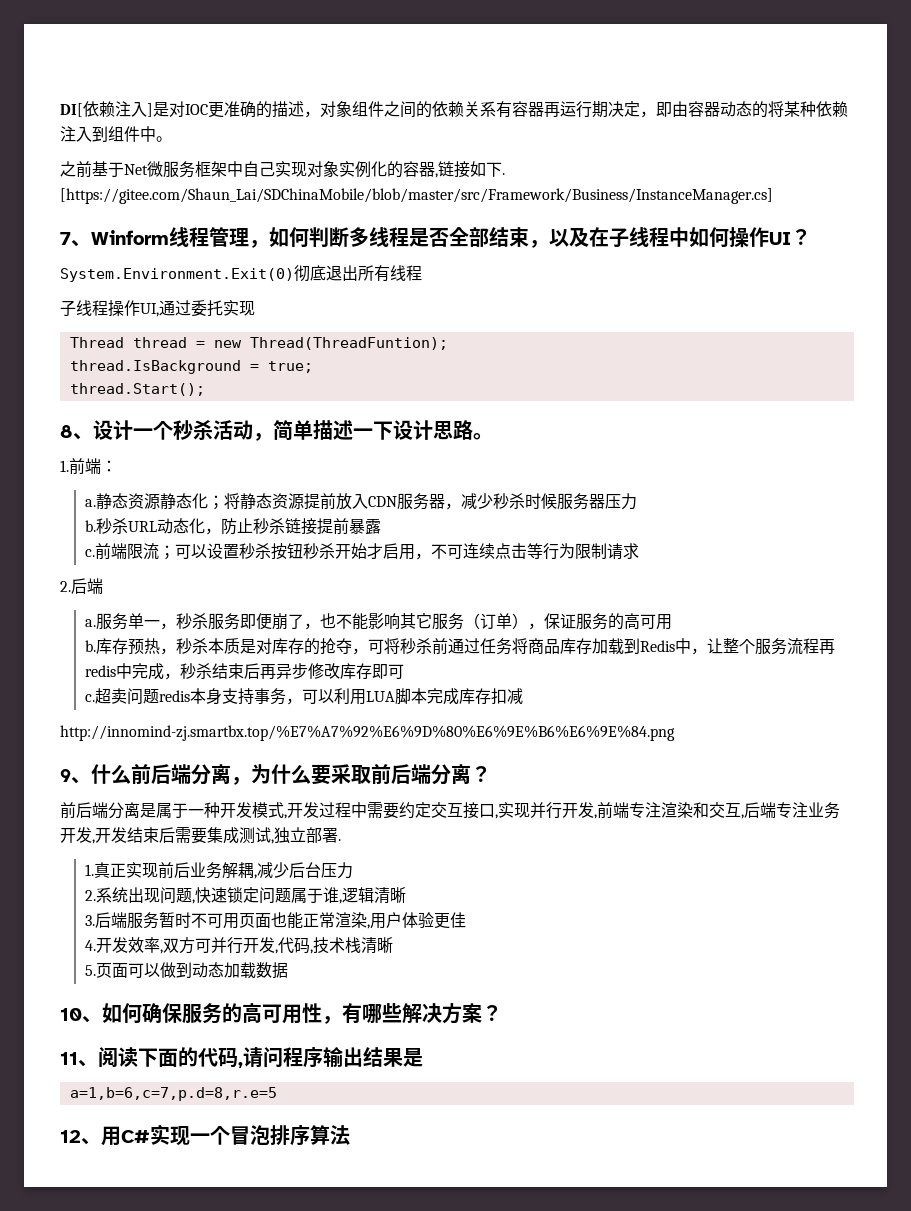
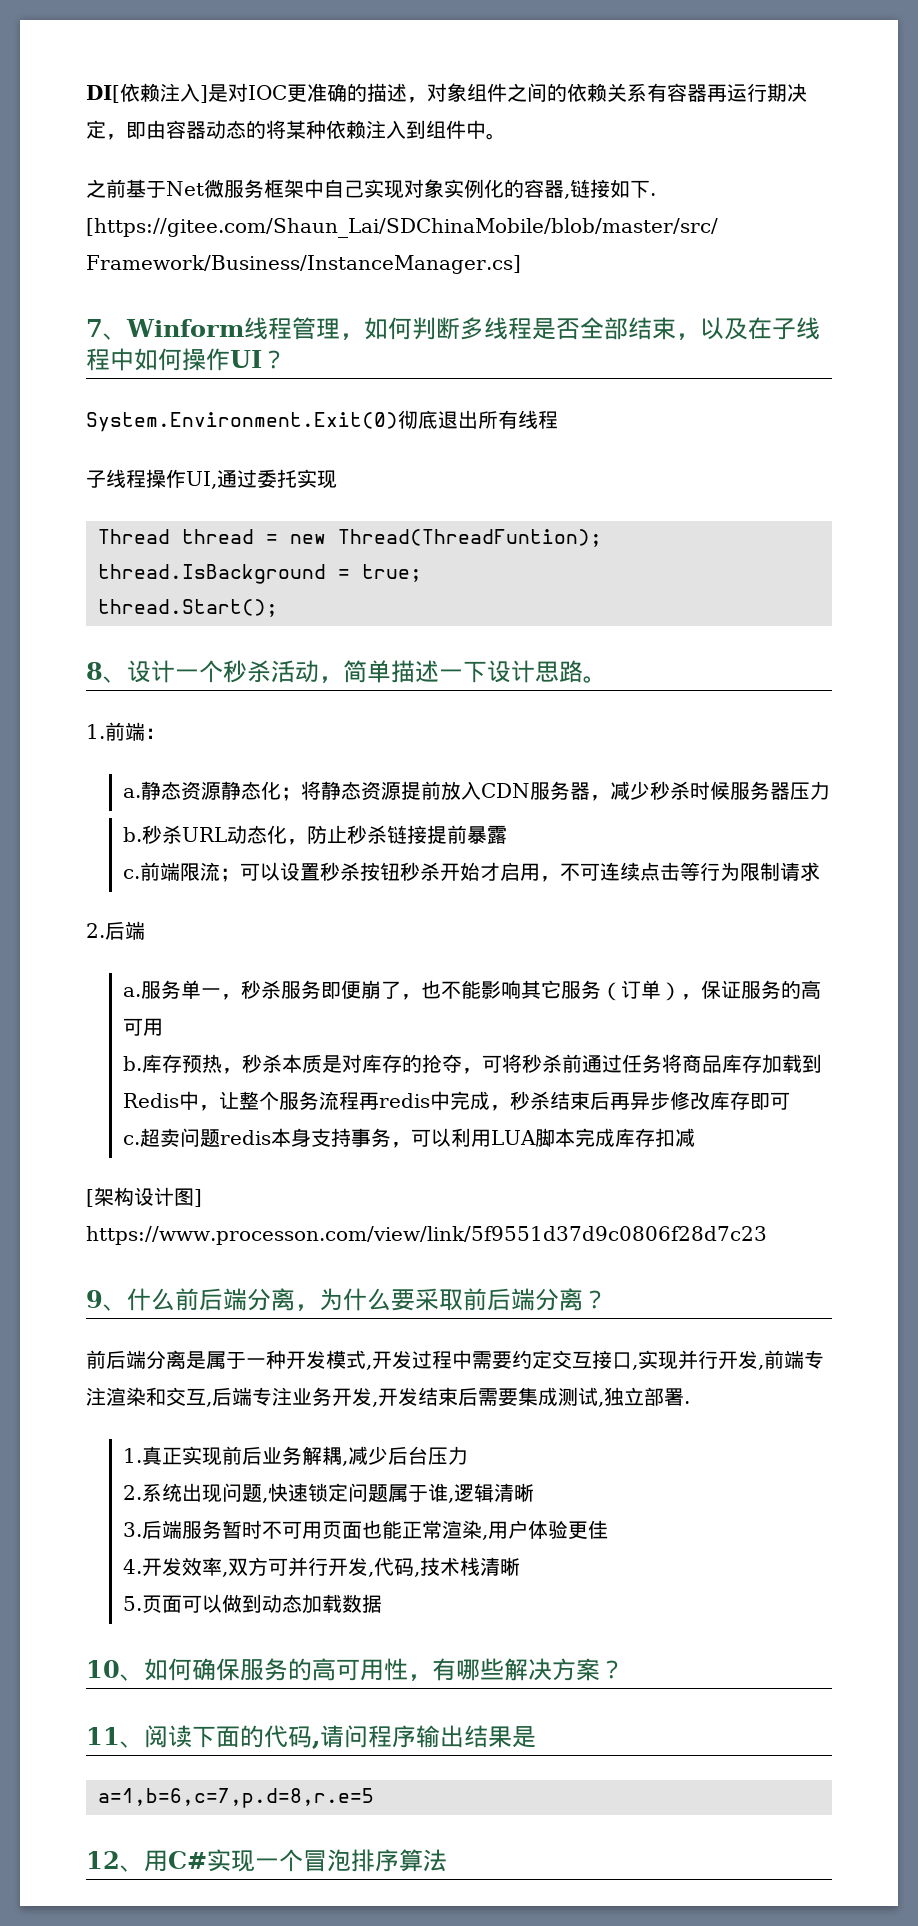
[60,725,675,741] http://innomind-zj.smartbx.top/%E7%A7%92%E6%9D%80%E6%9E%B6%E6%9E%84.png -> [86,1187,202,1207] [86,1226,767,1245] [架构设计图] https://www.processon.com/view/link/5f9551d37d9c0806f28d7c23

